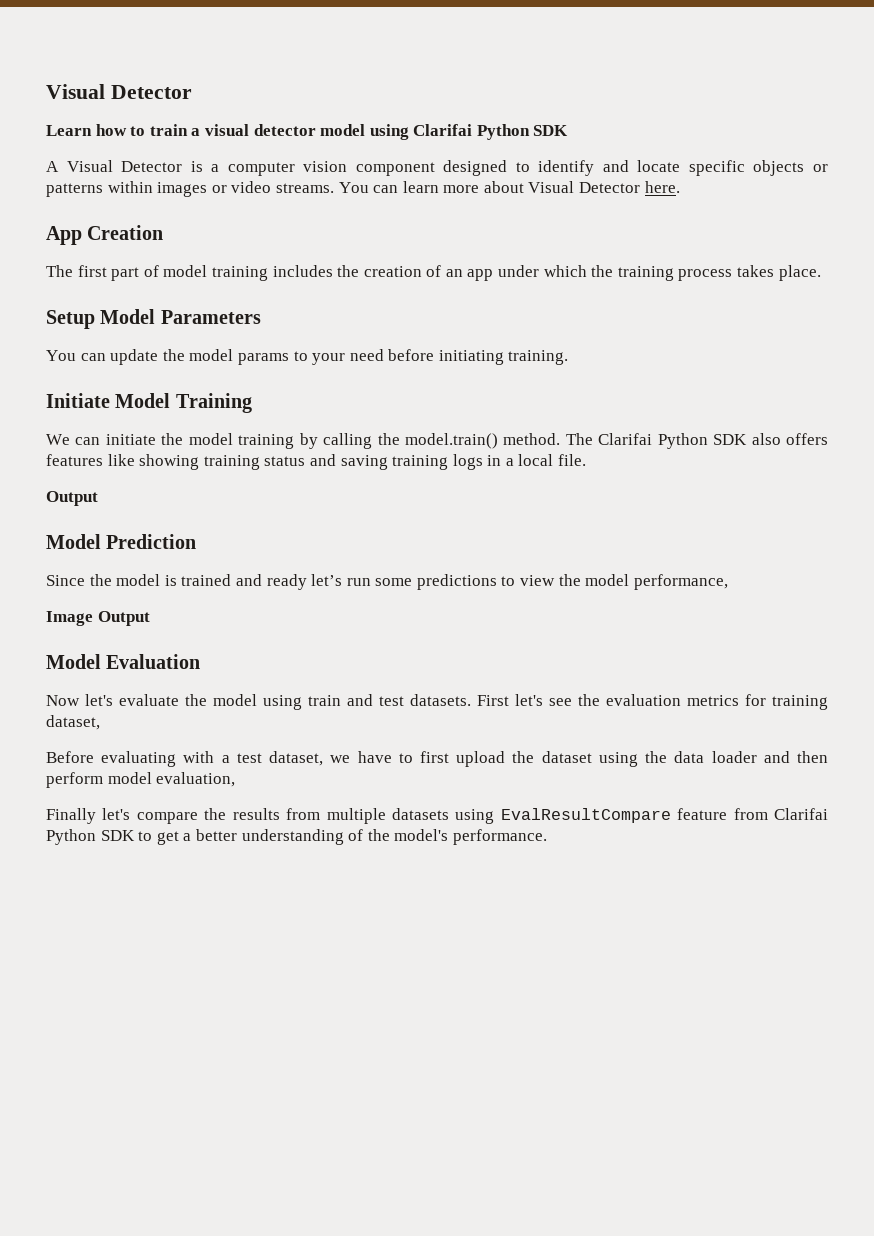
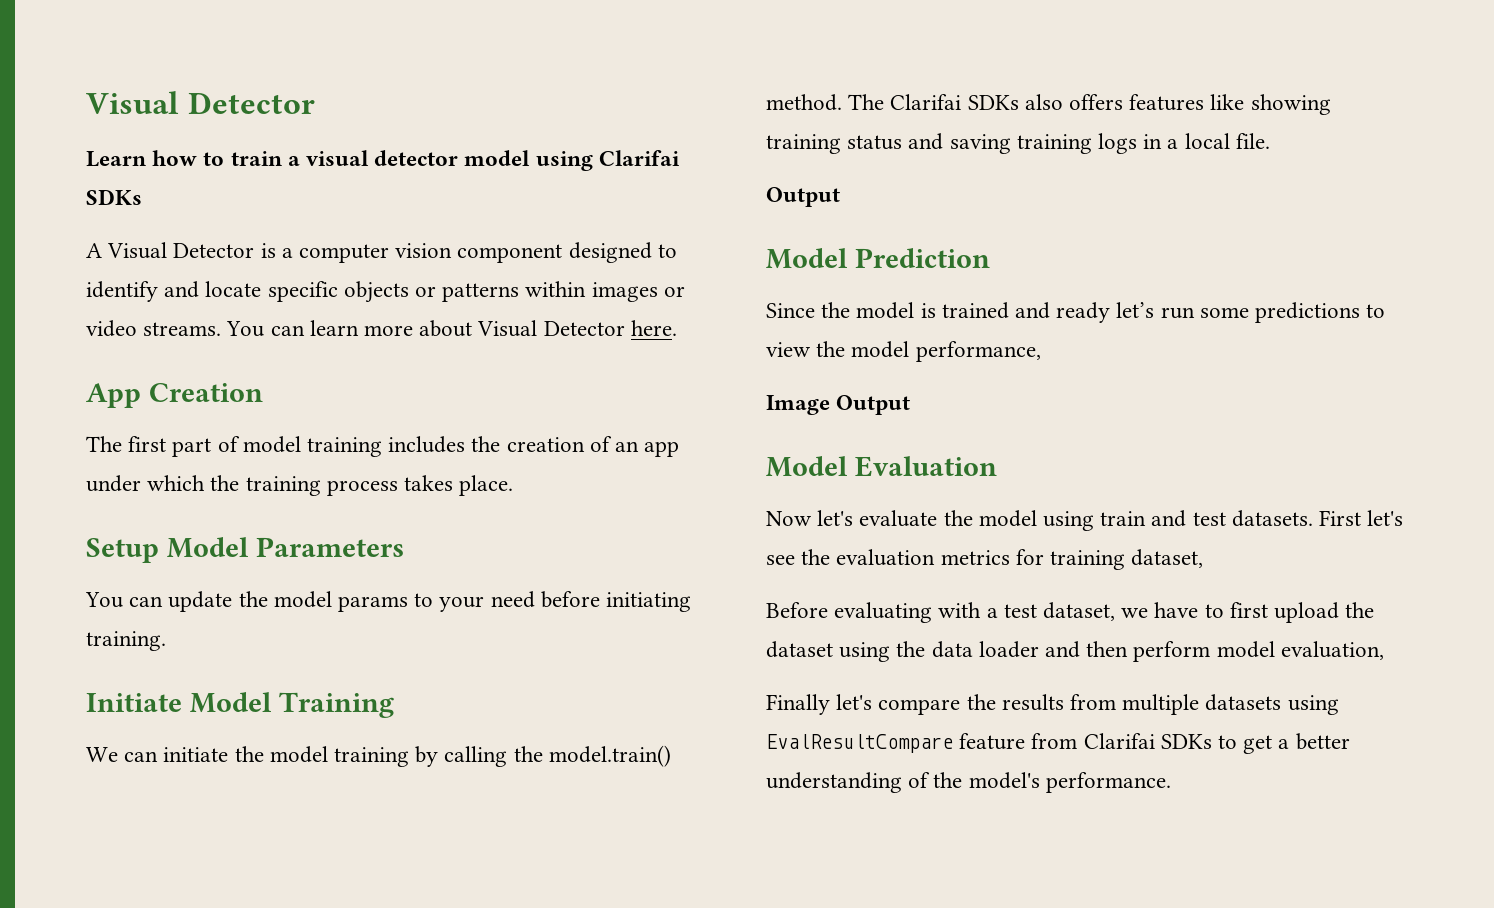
[476,124,569,140] Python SDK -> [86,189,142,205] SDKs
[657,433,748,449] Python SDK -> [967,95,1019,110] SDKs
[46,829,135,845] Python SDK -> [1160,734,1212,749] SDKs

